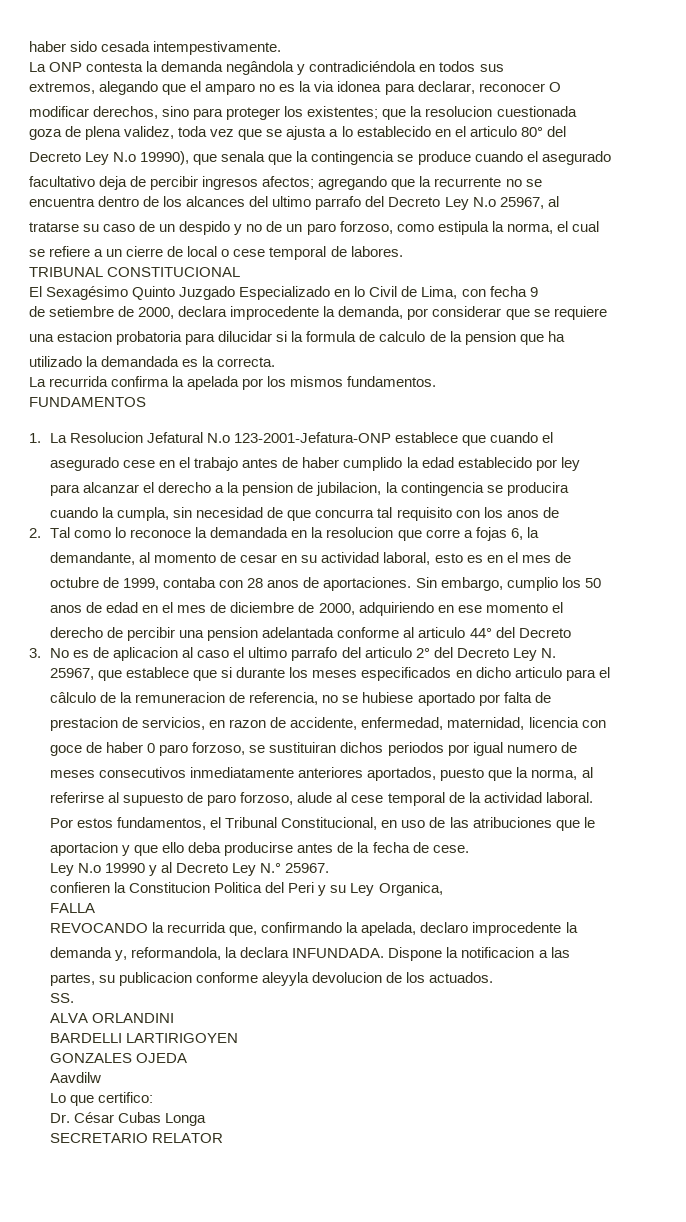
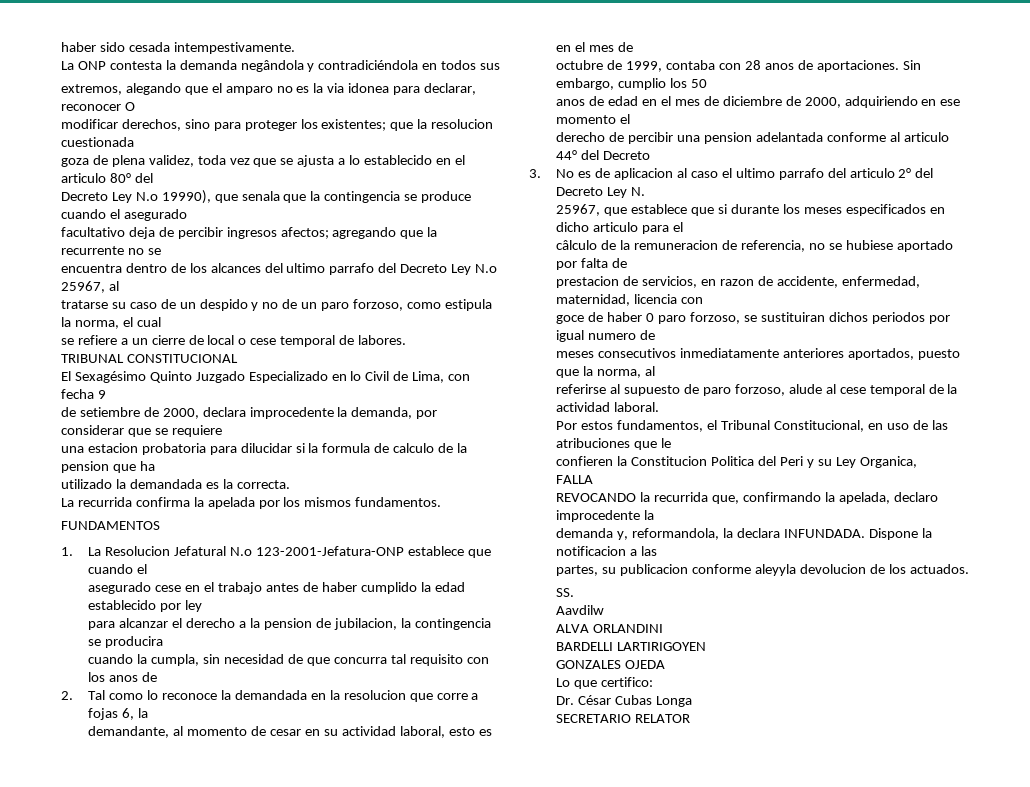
[50,842,469,856] [50,862,330,876] // aportacion y que ello deba producirse antes de la fecha de cese. // Ley N.o 19990 y al Decreto Ley N.° 25967. -> (672, 443) none
(75, 998) none -> [556,605,605,615] // Aavdilw
[50,1072,102,1083] // Aavdilw -> (666, 664) none

